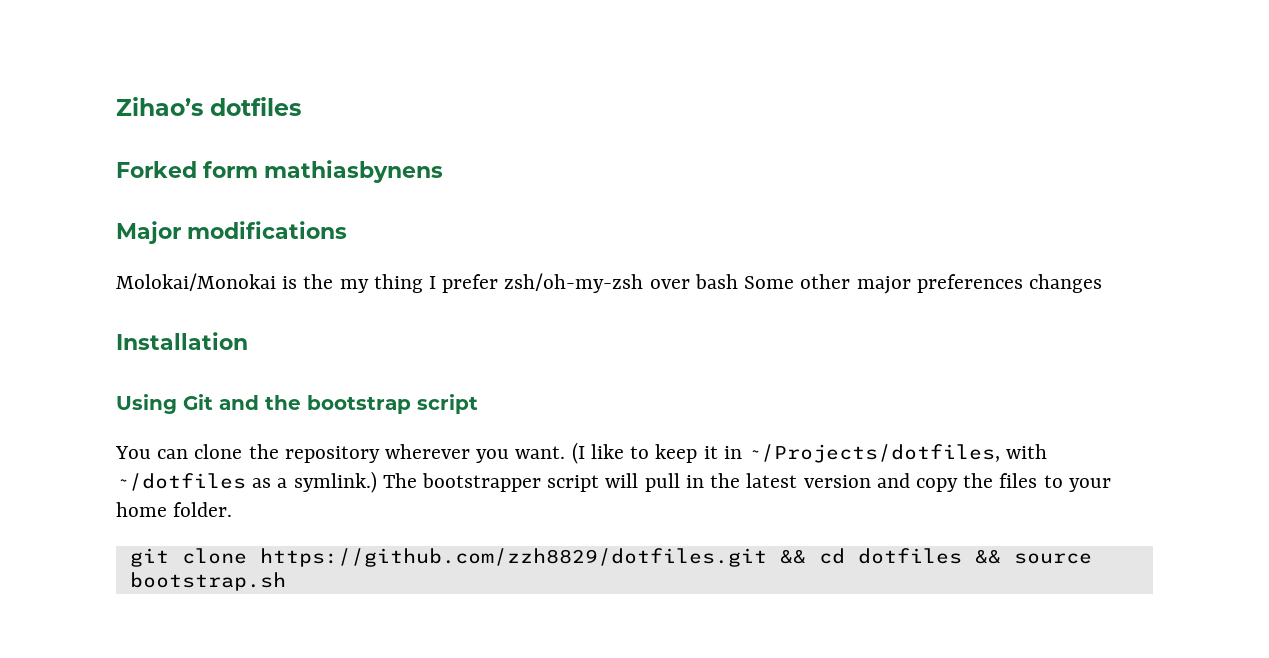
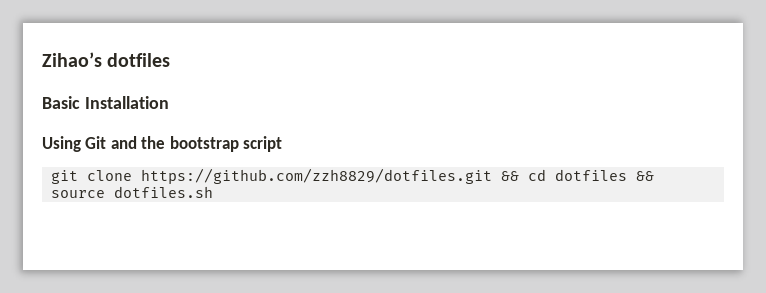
[116,160,443,183] [116,221,347,244] [116,273,1102,294] Forked form mathiasbynens // Major modifications // Molokai/Monokai is the my thing I prefer zsh/oh-my-zsh over bash Some other major preferences changes // -> [42,96,80,109] Basic
[115,442,1048,464] [116,471,1111,493] [116,502,233,517] // You can clone the repository wherever you want. (I like to keep it in ~/Projects/dotfiles, with ~/dotfiles as a symlink.) The bootstrapper script will pull in the latest version and copy the files to your home folder. -> (283, 144) none
[129,572,286,591] bootstrap.sh -> [114,186,214,198] dotfiles.sh

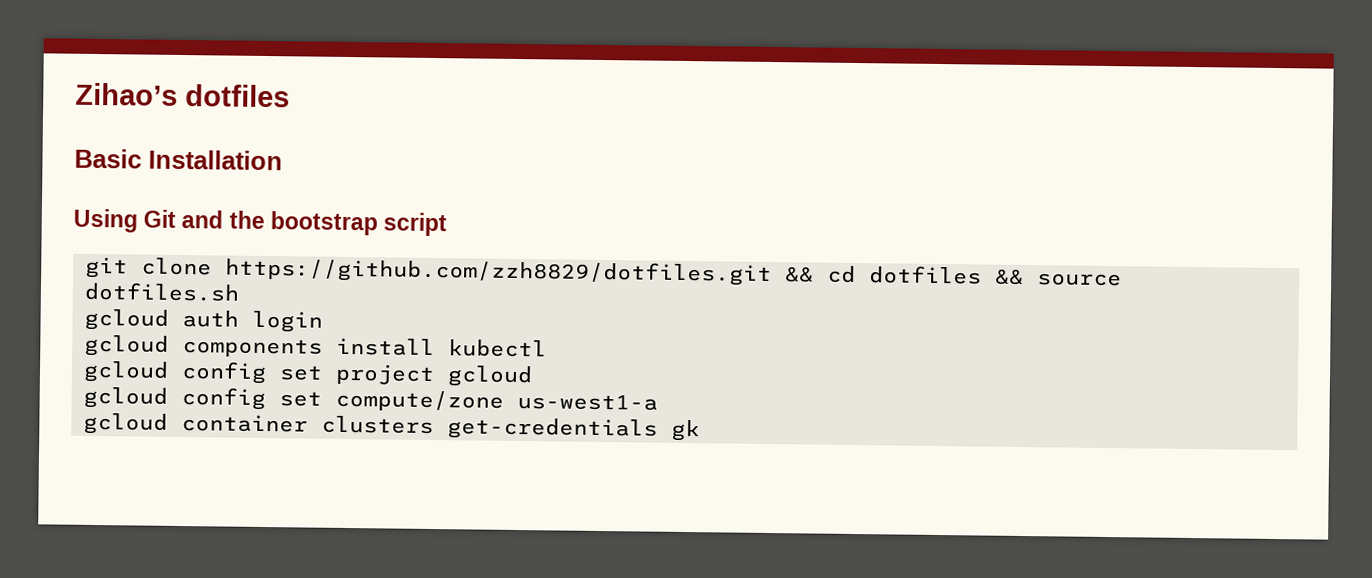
(214, 192) none -> [84,308,324,333] [84,334,548,358] [83,360,534,388] [83,386,659,412] [83,412,701,442] // gcloud auth login // gcloud components install kubectl // gcloud config set project gcloud // gcloud config set compute/zone us-west1-a // gcloud container clusters get-credentials gk

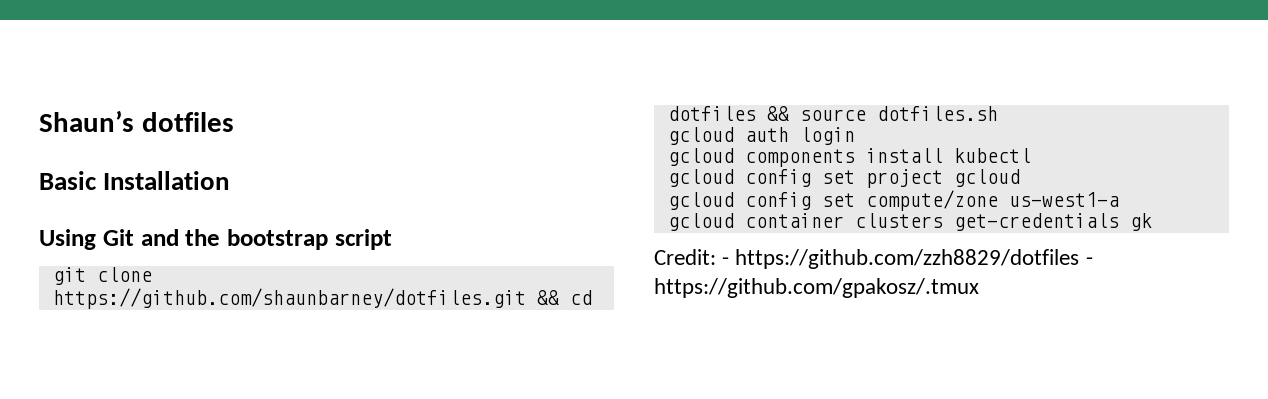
[75,82,178,106] Zihao’s -> [39,110,134,132] Shaun’s
[225,257,773,287] https://github.com/zzh8829/dotfiles.git -> [52,288,526,309] https://github.com/shaunbarney/dotfiles.git
(701, 430) none -> [654,249,1093,269] [654,278,979,298] // Credit: - https://github.com/zzh8829/dotfiles - https://github.com/gpakosz/.tmux

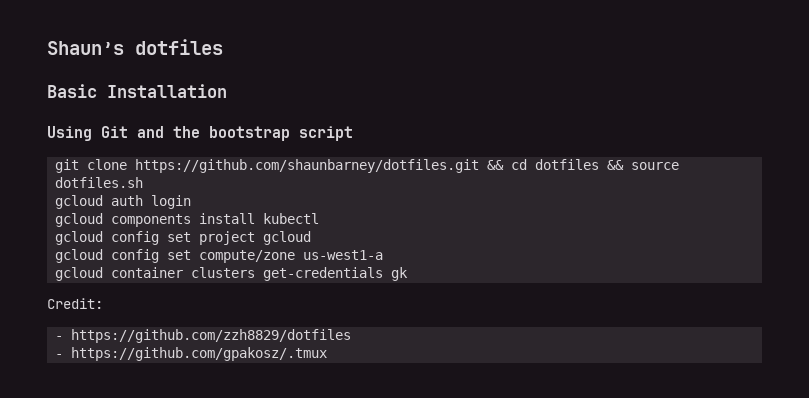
(716, 257) none -> (103, 303) //
(1080, 259) none -> (352, 336) //

